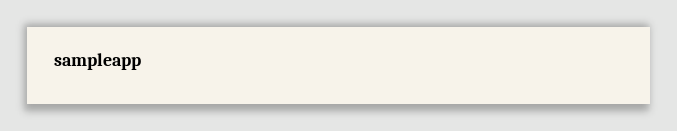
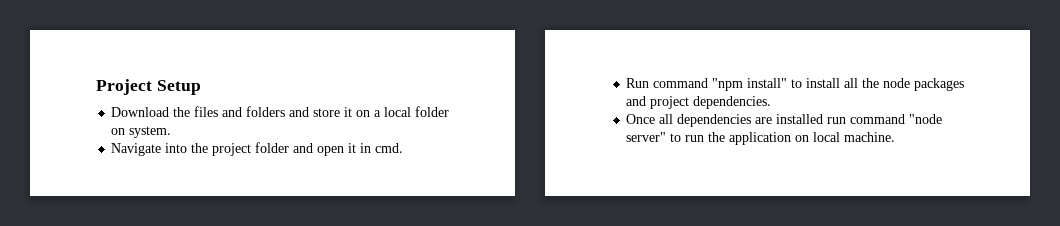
[54,53,141,70] sampleapp -> [96,79,201,95] [111,106,450,117] [111,126,172,138] [111,142,404,156] [626,78,965,91] [626,96,772,109] [626,114,943,127] [626,132,896,145] Project Setup // Download the files and folders and store it on a local folder on system. // Navigate into the project folder and open it in cmd. // Run command "npm install" to install all the node packages and project dependencies. // Once all dependencies are installed run command "node server" to run the application on local machine.

